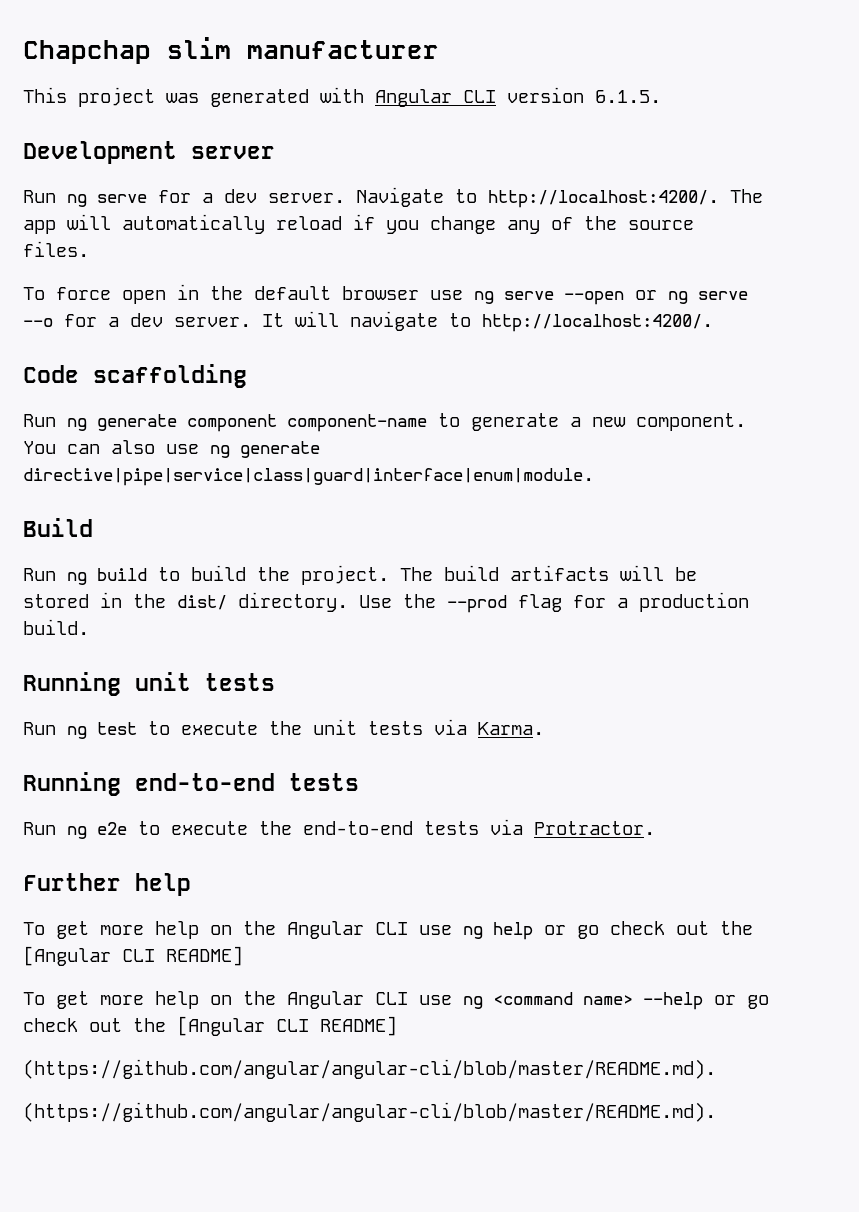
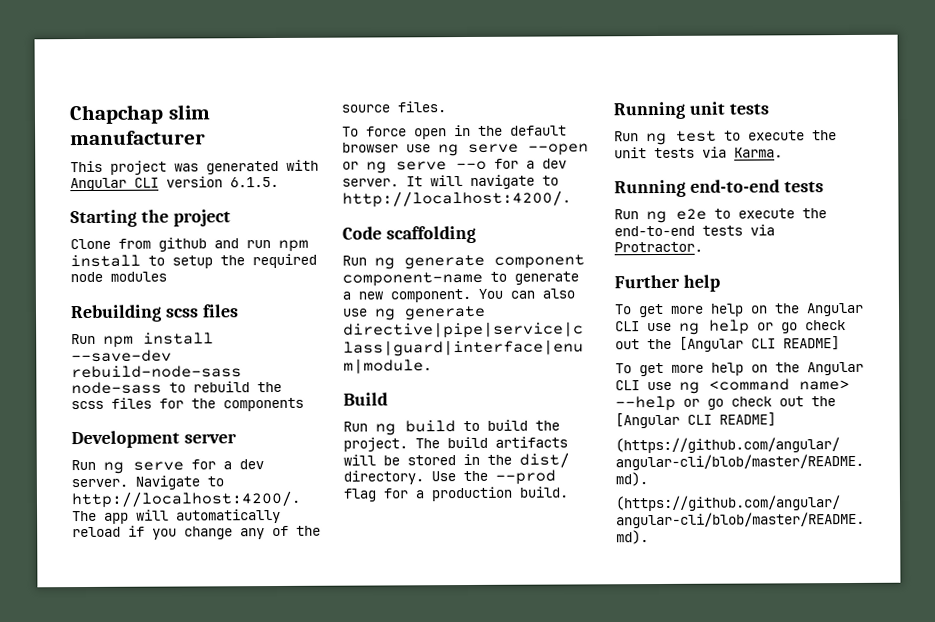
(661, 96) none -> [70,209,231,228] [70,237,309,252] [70,253,317,269] [70,271,167,283] [70,304,239,323] [71,332,214,348] [71,349,172,363] [71,365,242,379] [71,381,282,395] [71,397,304,412] // Starting the project // Clone from github and run npm install to setup the required node modules // Rebuilding scss files // Run npm install --save-dev rebuild-node-sass node-sass to rebuild the scss files for the components

